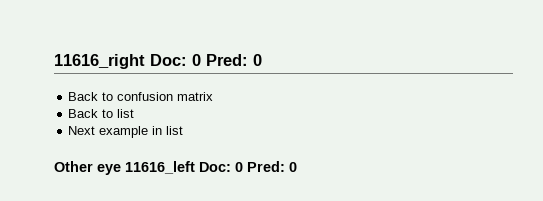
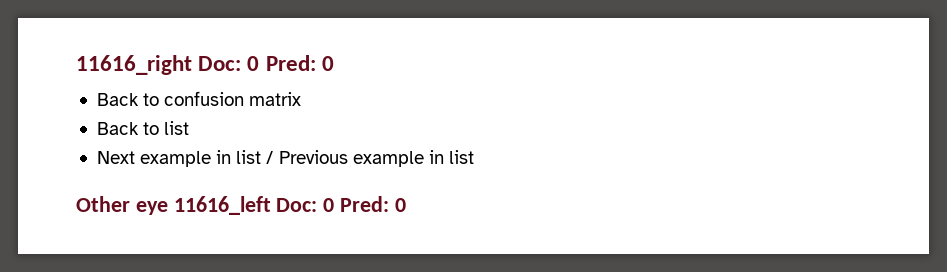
(184, 130) none -> [266,150,474,167] / Previous example in list

